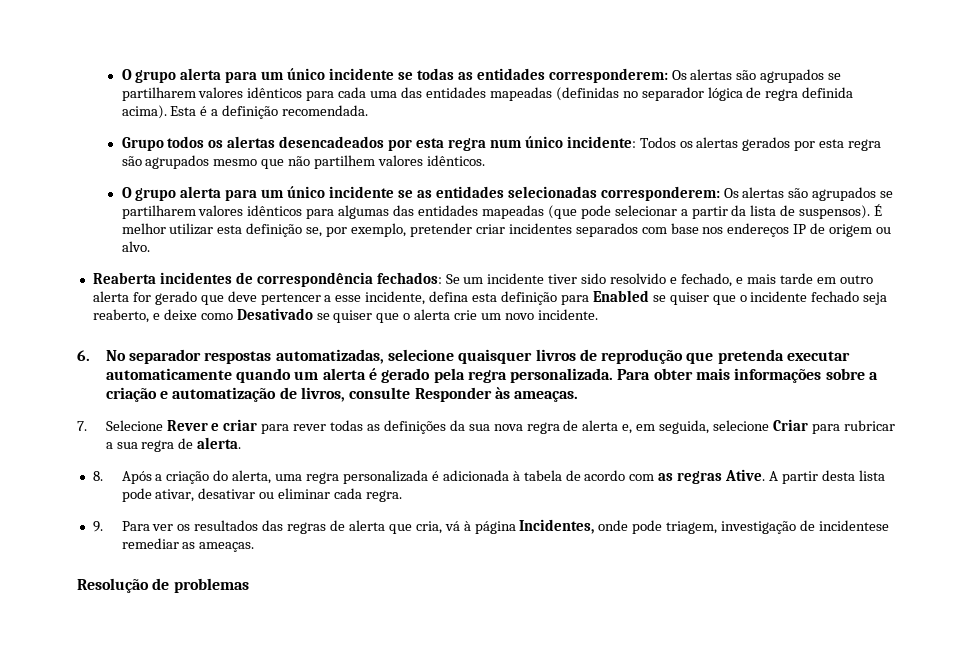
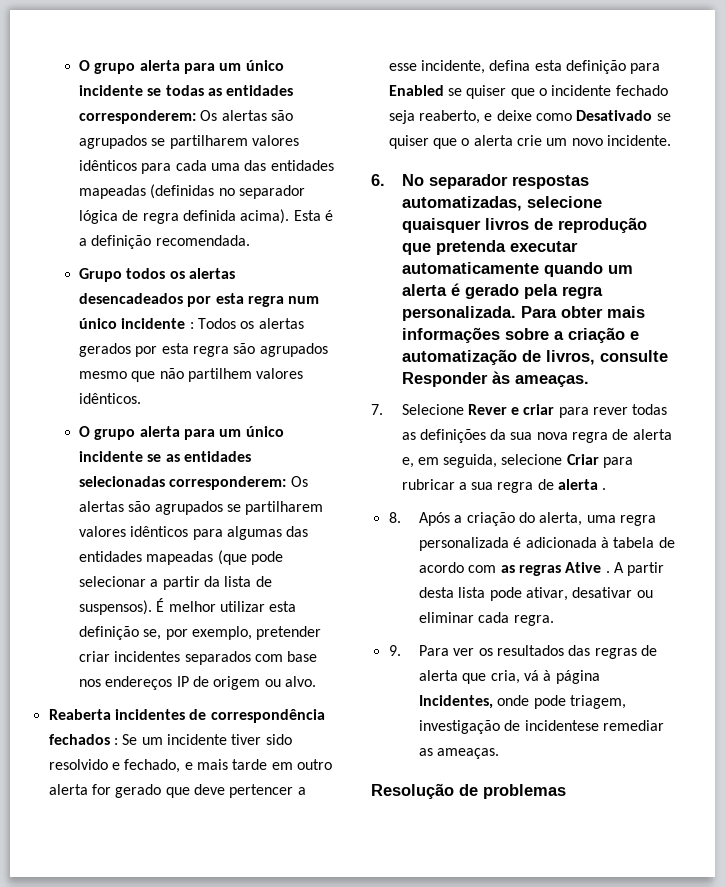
[566,136,636,148] incidente: -> [121,318,194,329] incidente :
[376,272,442,284] fechados: -> [48,734,118,745] fechados :
[197,437,242,449] alerta. -> [558,479,607,490] alerta .
[725,469,766,481] Ative. -> [565,562,610,573] Ative .

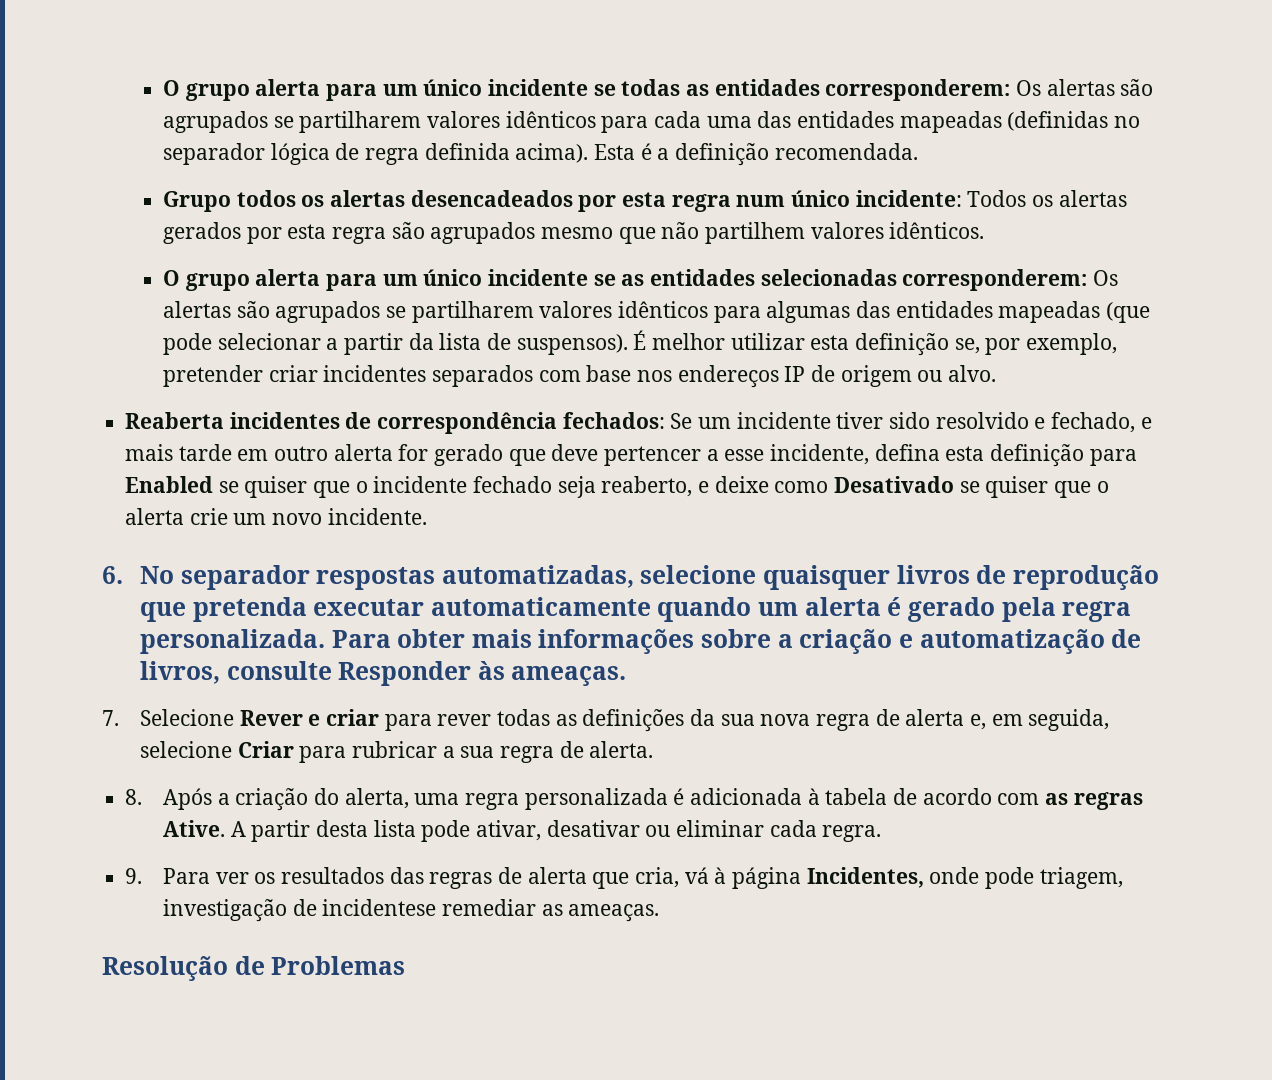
[121,318,194,329] incidente : -> [855,190,962,207] incidente:
[48,734,118,745] fechados : -> [562,412,665,429] fechados:
[558,479,607,490] alerta . -> [589,741,654,758] alerta.
[565,562,610,573] Ative . -> [163,820,226,837] Ative.
[483,784,566,799] problemas -> [271,956,406,975] Problemas

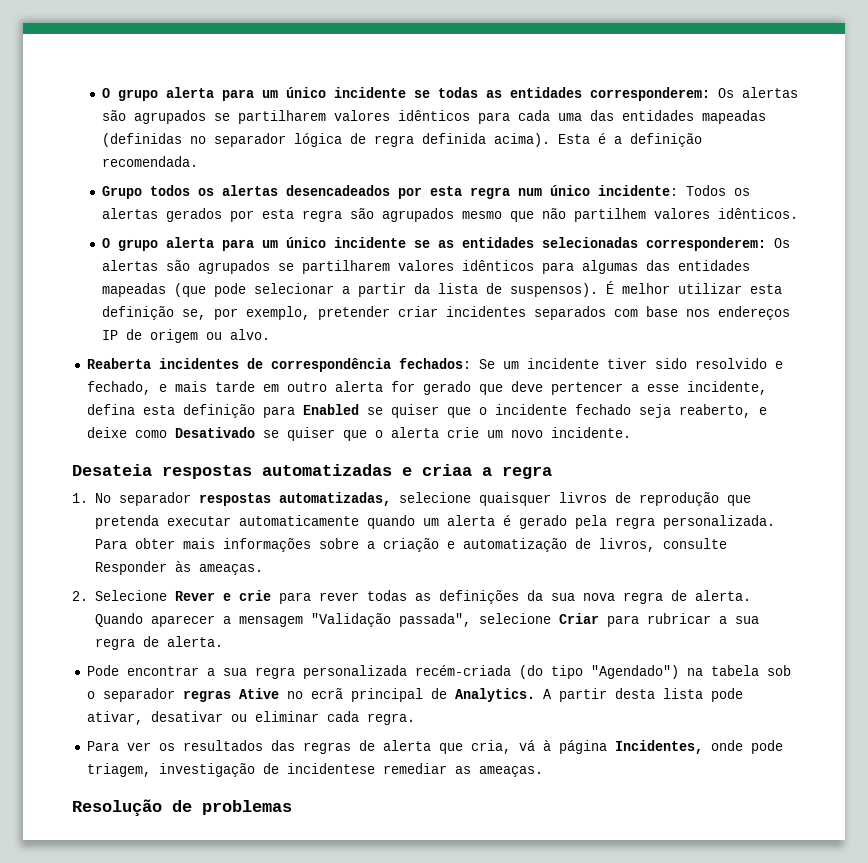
[102,566,123,584] 6. -> [72,464,552,479] [72,493,88,503] Desateia respostas automatizadas e criaa a regra // 1.
[102,710,119,726] 7. -> [72,591,88,601] 2.
[325,709,379,726] criar -> [238,590,271,601] crie
[905,709,1110,731] alerta e, em seguida, -> [694,590,751,601] [94,613,471,627] alerta. Quando aparecer a mensagem "Validação passada",
[125,788,1143,811] [163,820,226,837] 8. Após a criação do alerta, uma regra personalizada é adicionada à tabela de acordo com as regras Ative. -> [86,665,791,679] [86,688,535,702] Pode encontrar a sua regra personalizada recém-criada (do tipo "Agendado") na tabela sob o separador regras Ative no ecrã principal de Analytics.
[125,868,143,884] 9. -> (415, 719) none
[271,956,406,975] Problemas -> [202,800,292,815] problemas

